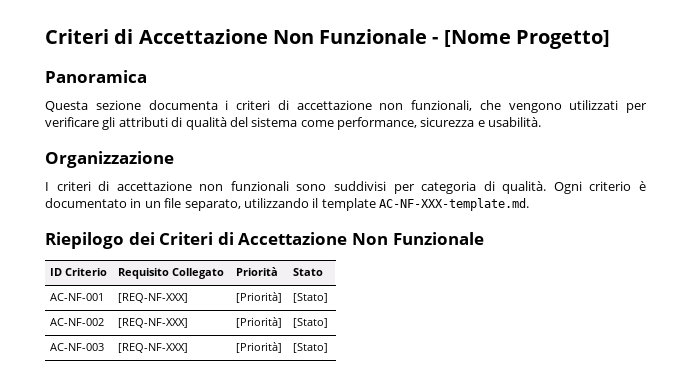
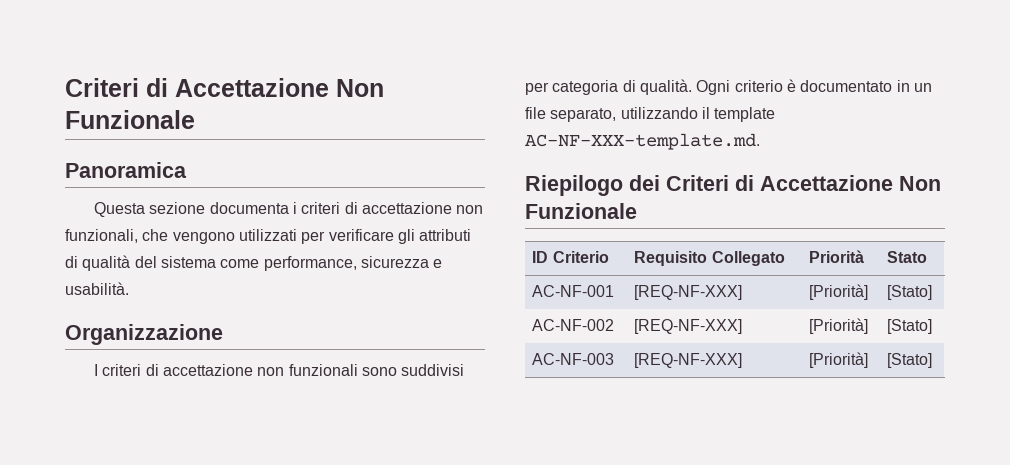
[45,29,610,49] Criteri di Accettazione Non Funzionale - [Nome Progetto] -> [65,78,384,97] [65,110,195,129] Criteri di Accettazione Non Funzionale

